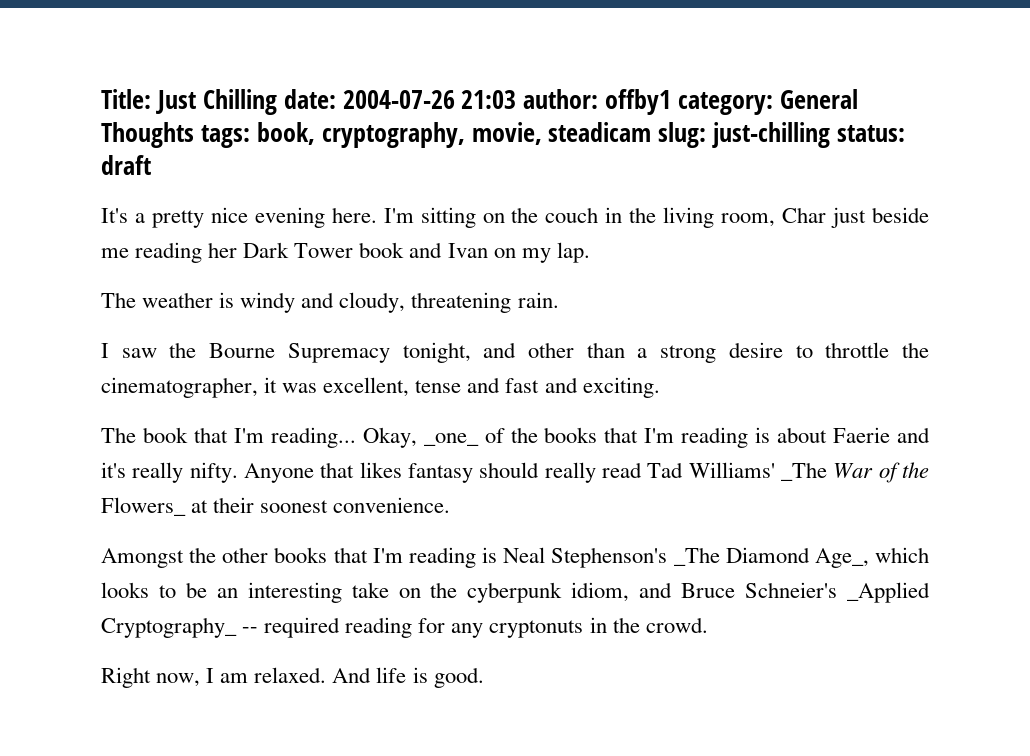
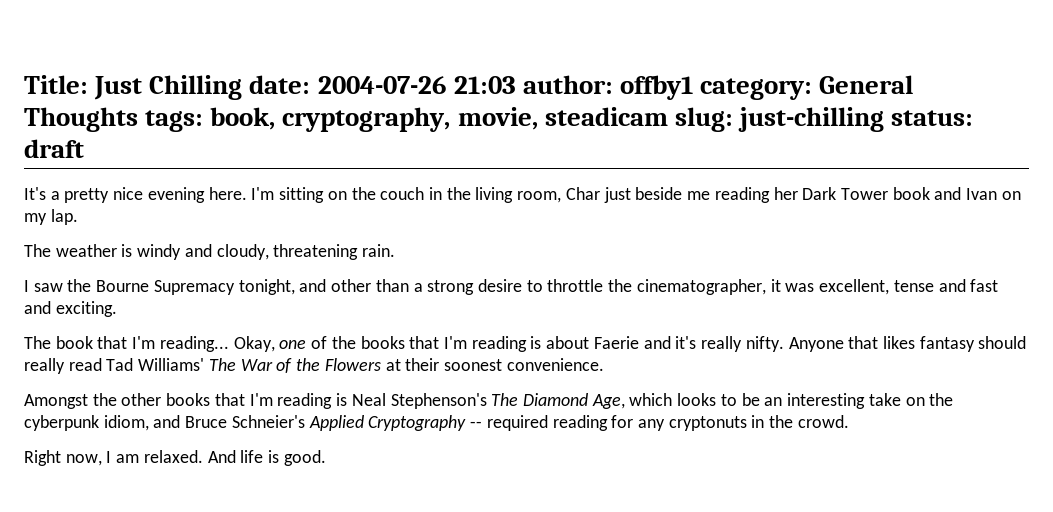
[423,433,479,446] _one_ -> [279,340,307,349] one
[781,462,828,481] _The -> [208,358,236,371] The
[101,497,186,516] Flowers_ -> [324,358,381,371] Flowers
[673,547,869,568] _The Diamond Age_, -> [491,393,625,409] The Diamond Age,
[846,582,930,603] [101,617,237,638] _Applied Cryptography_ -> [308,415,467,431] Applied Cryptography

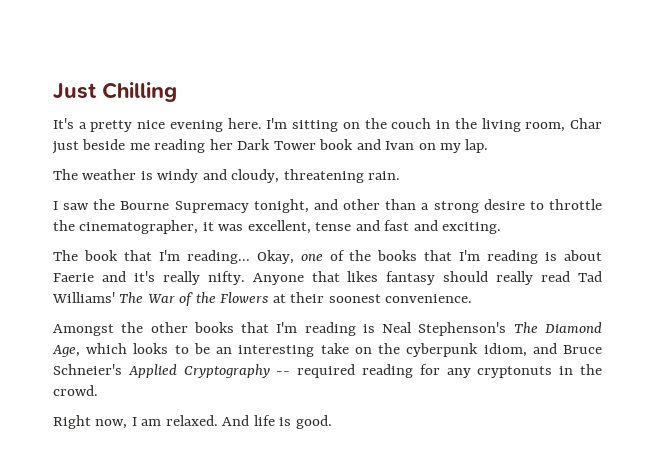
[24,75,88,94] Title: -> (53, 91) none
[249,75,914,100] [24,107,974,132] [24,139,84,158] date: 2004-07-26 21:03 author: offby1 category: General Thoughts tags: book, cryptography, movie, steadicam slug: just-chilling status: draft -> (177, 92) none

